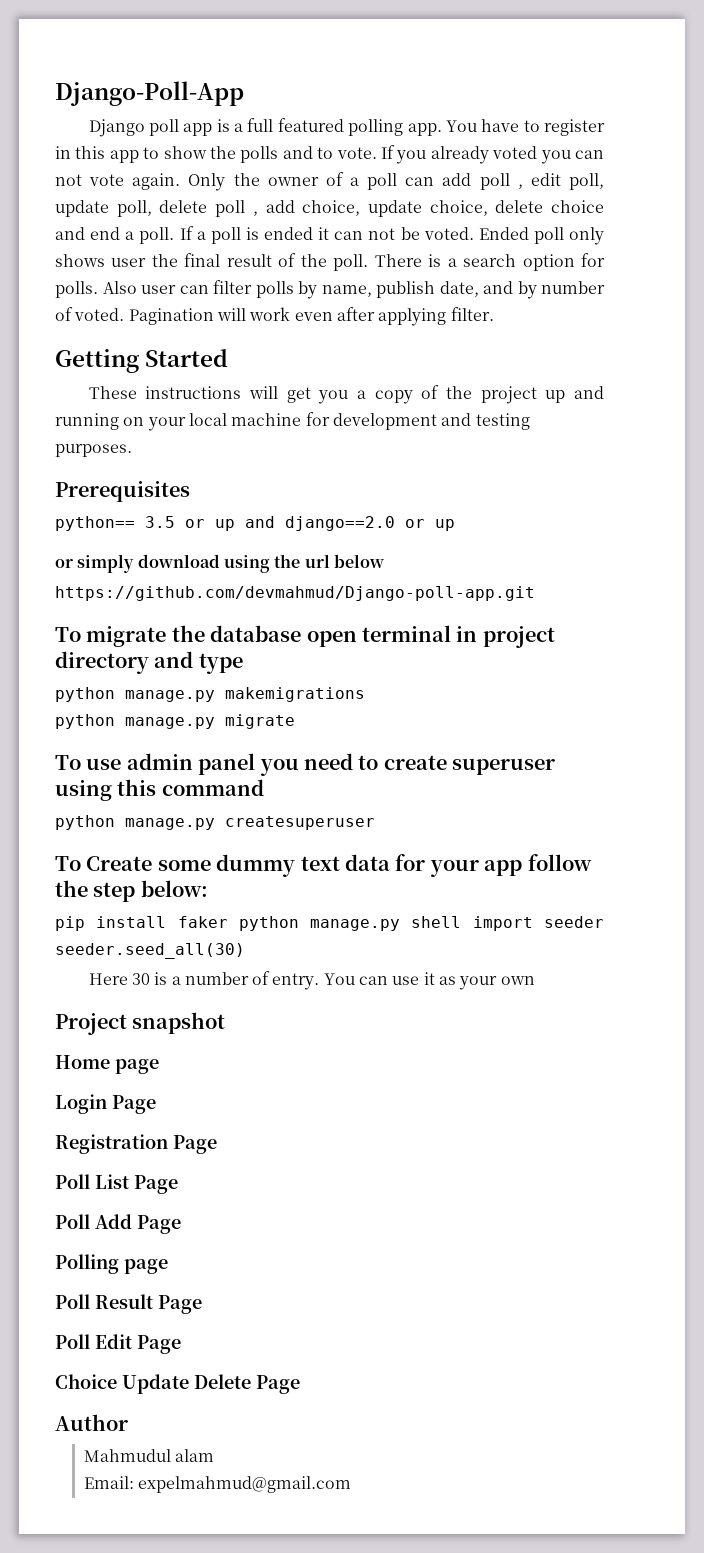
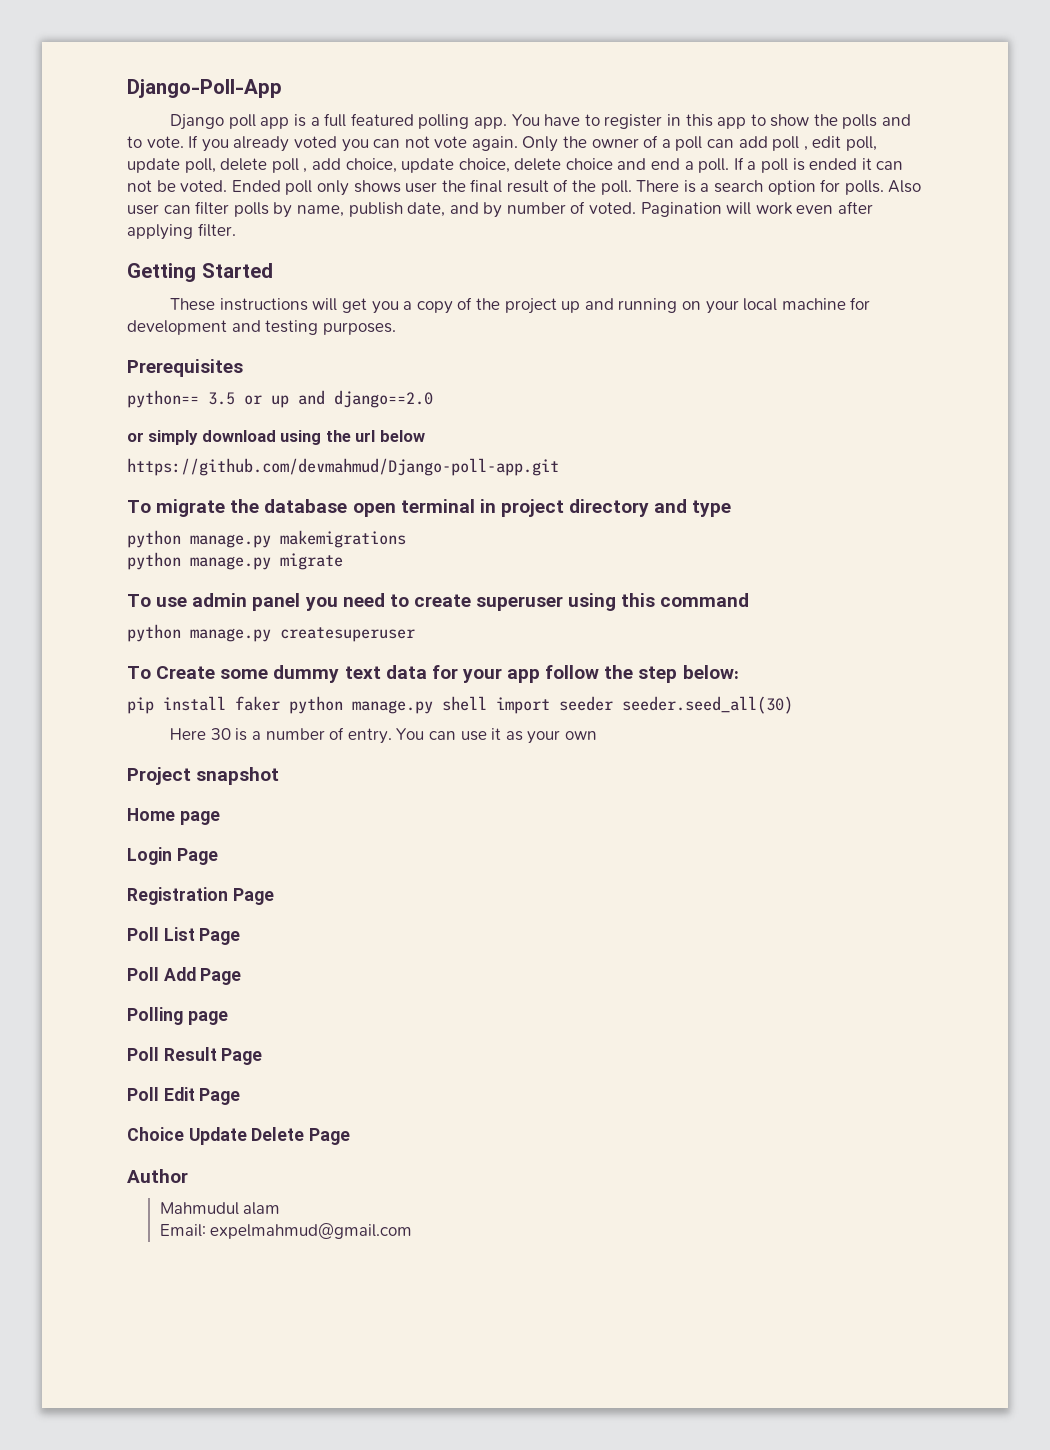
[405,519,455,531] or up -> (433, 399) none

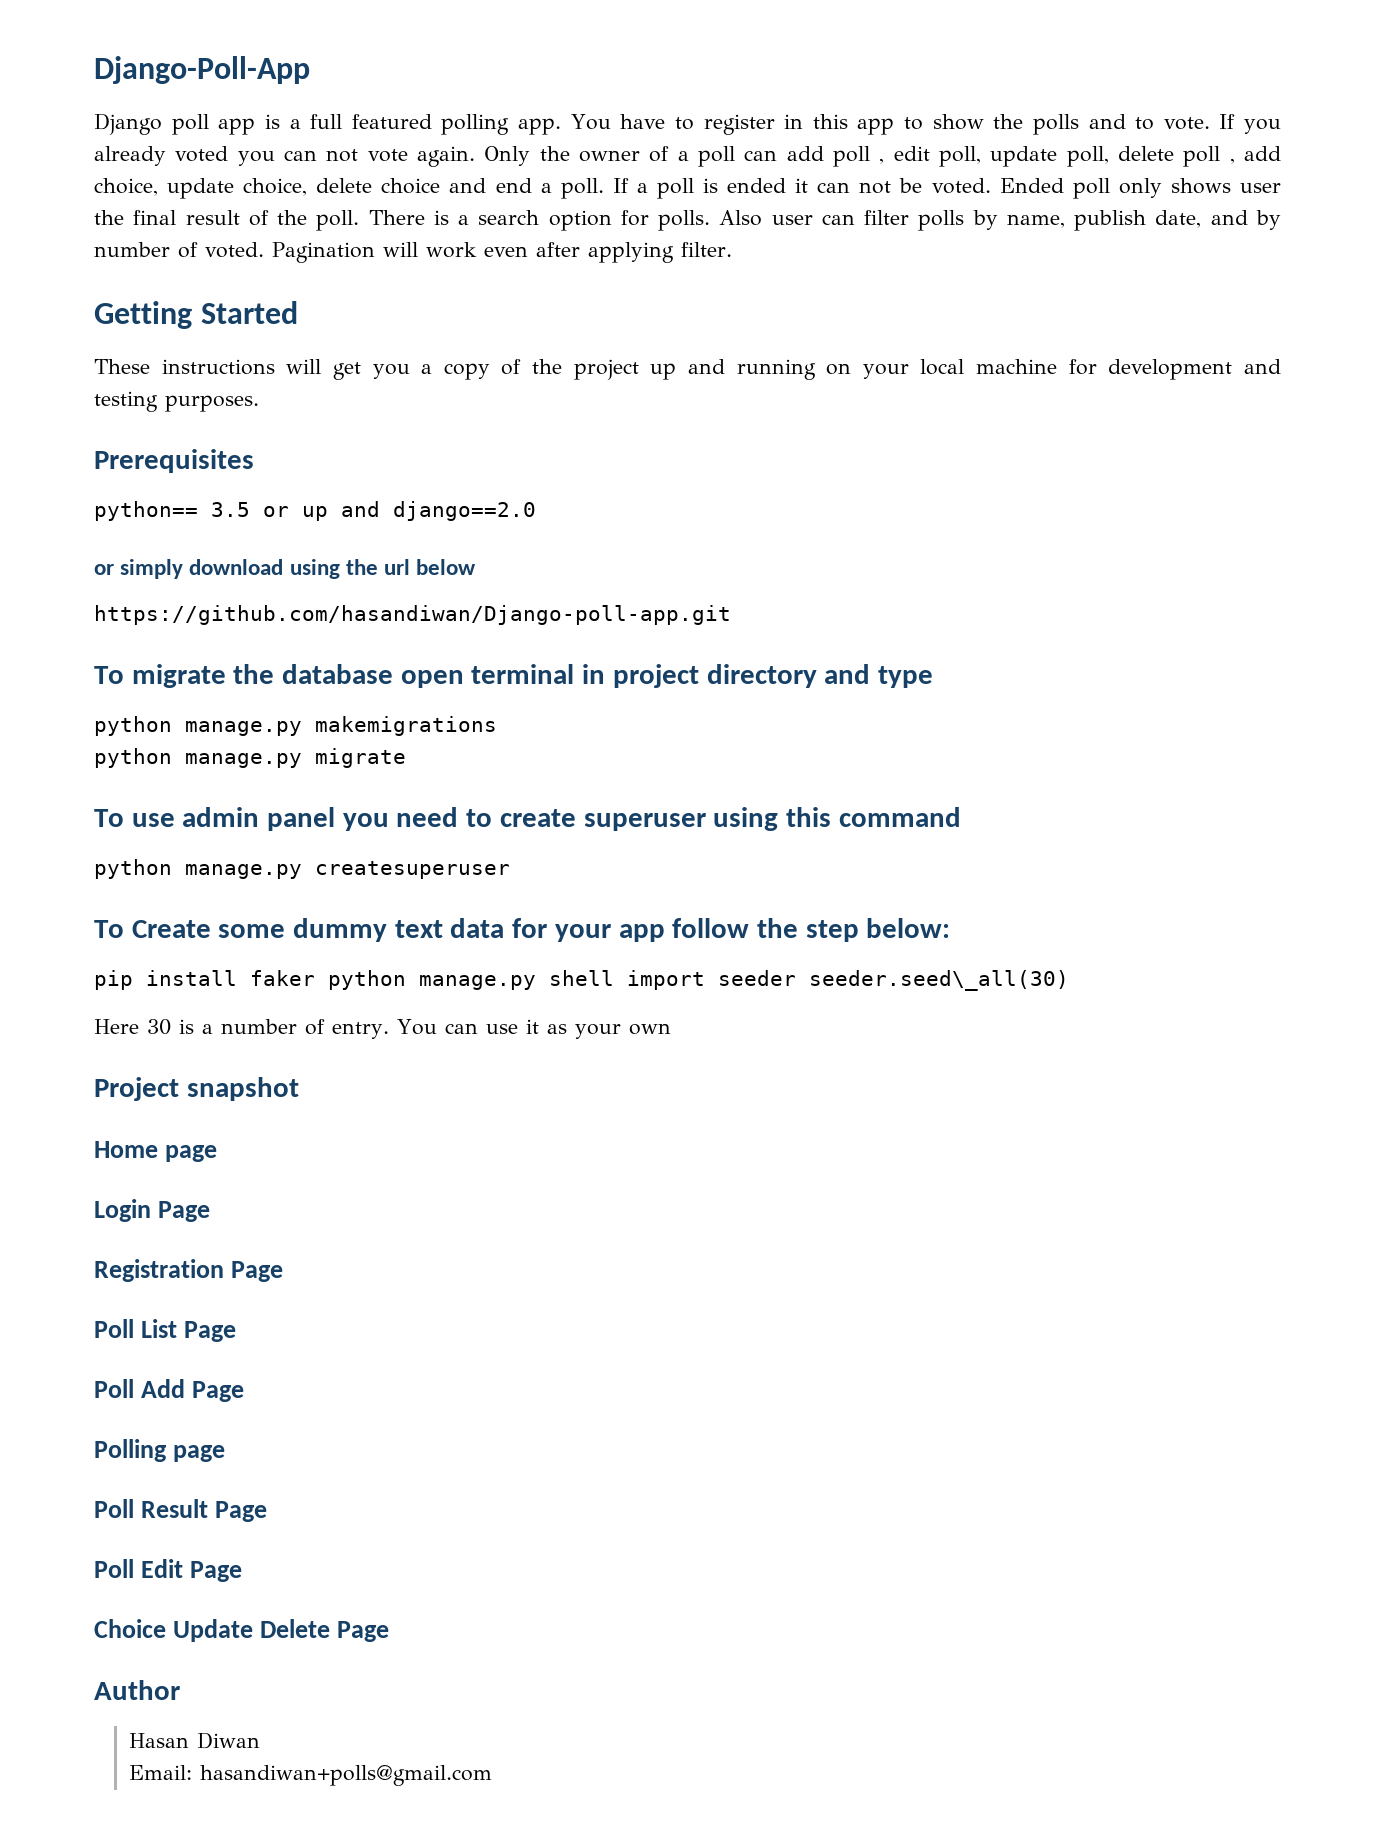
[127,458,559,476] https://github.com/devmahmud/Django-poll-app.git -> [94,605,731,625] https://github.com/hasandiwan/Django-poll-app.git
[622,696,793,714] seeder.seed_all(30) -> [809,970,1069,991] seeder.seed\_all(30)
[159,1202,281,1215] Mahmudul alam -> [129,1732,261,1749] Hasan Diwan
[210,1223,413,1239] expelmahmud@gmail.com -> [200,1765,493,1786] hasandiwan+polls@gmail.com

